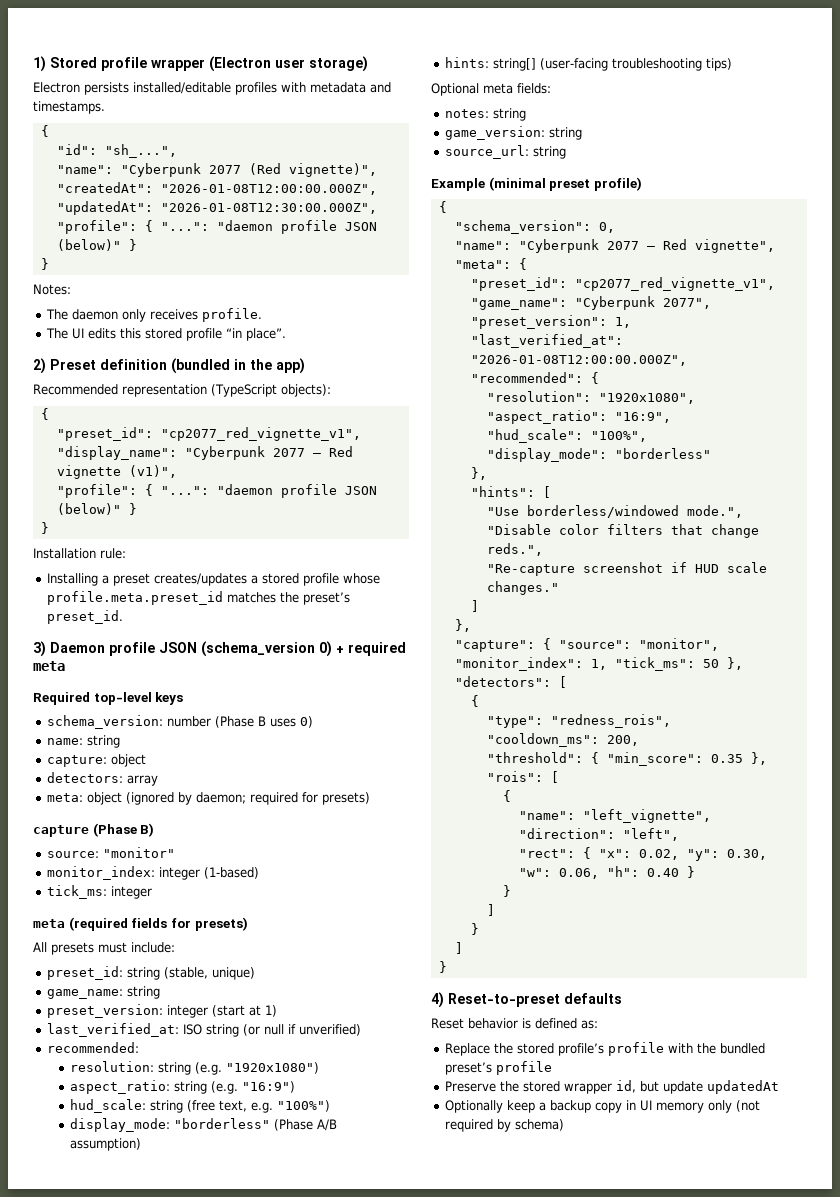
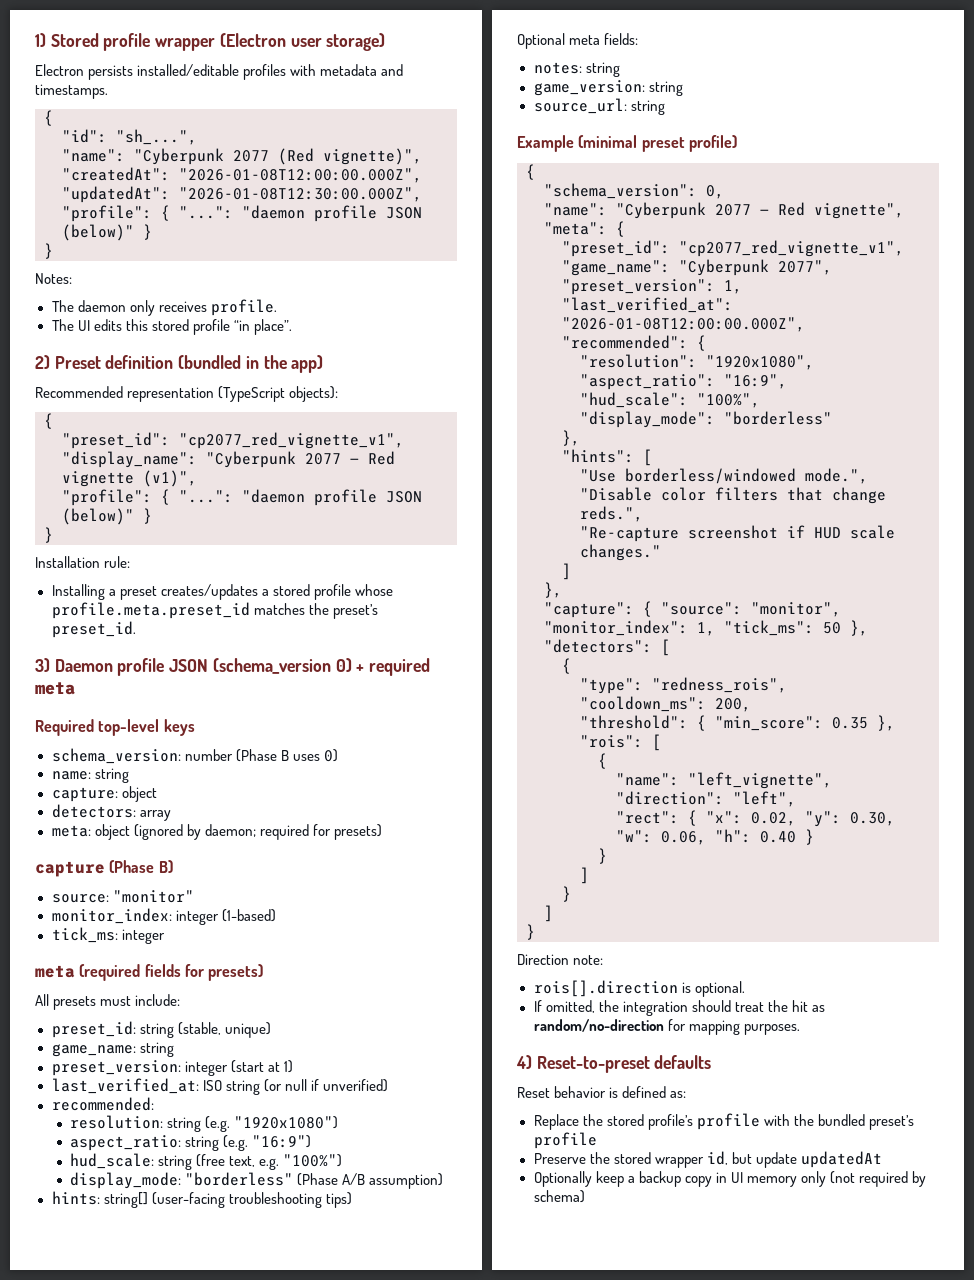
(447, 967) none -> [517,954,604,965] [533,980,745,997] [533,1000,825,1016] [533,1019,800,1035] // Direction note: // rois[].direction is optional. // If omitted, the integration should treat the hit as random/no-direction for mapping purposes.

